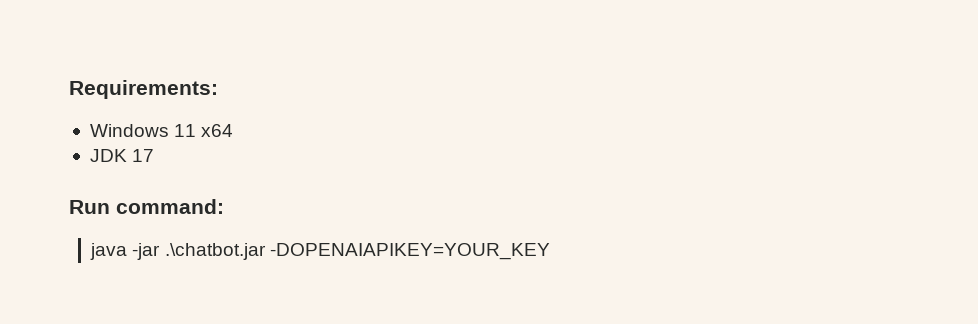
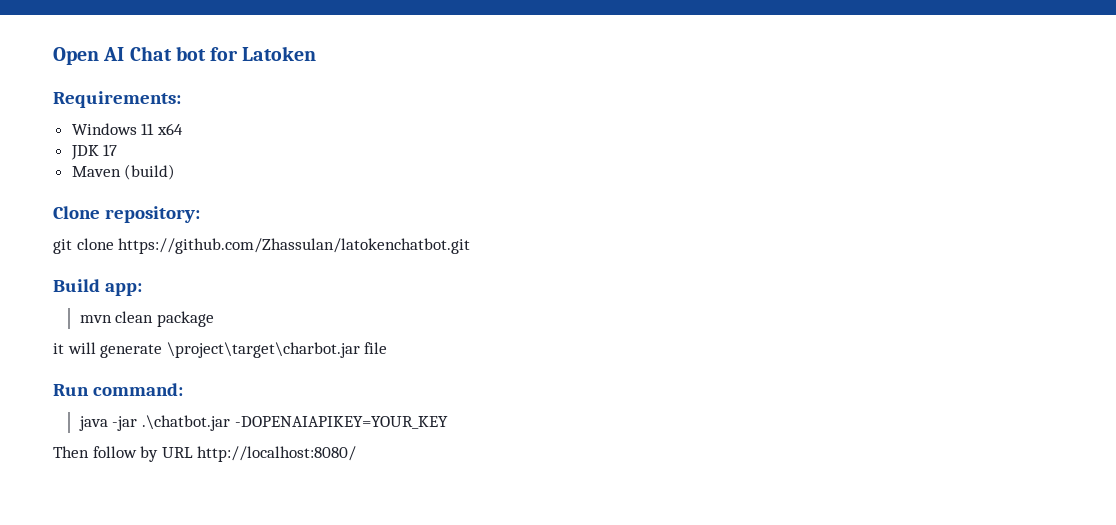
(69, 89) none -> [53,46,317,65] Open AI Chat bot for Latoken //
(155, 155) none -> [71,164,176,180] [53,206,200,223] [53,238,471,254] [53,279,142,296] [79,311,215,327] [53,342,388,358] // Maven (build) // Clone repository: // git clone https://github.com/Zhassulan/latokenchatbot.git // Build app: // mvn clean package // it will generate \project\target\charbot.jar file
(550, 251) none -> [53,446,357,462] // Then follow by URL http://localhost:8080/

